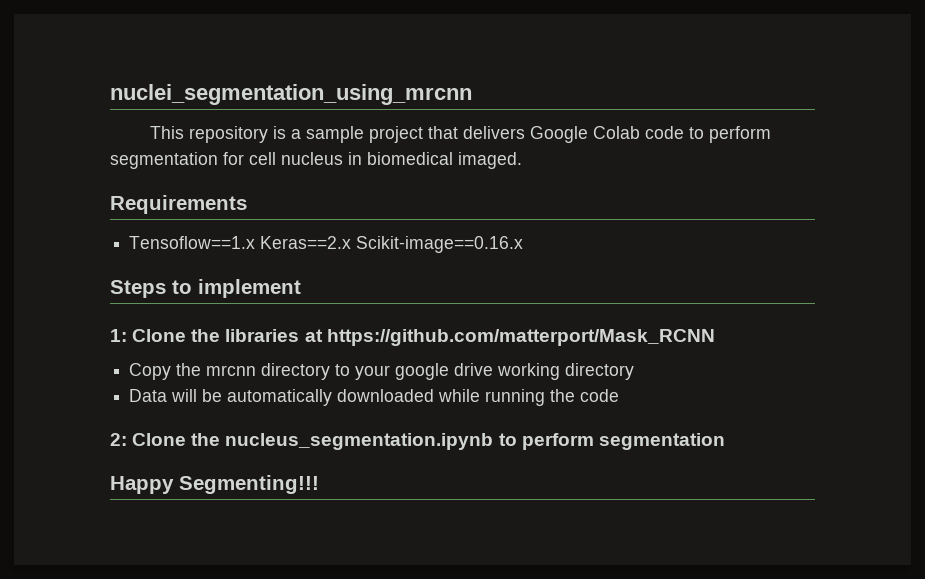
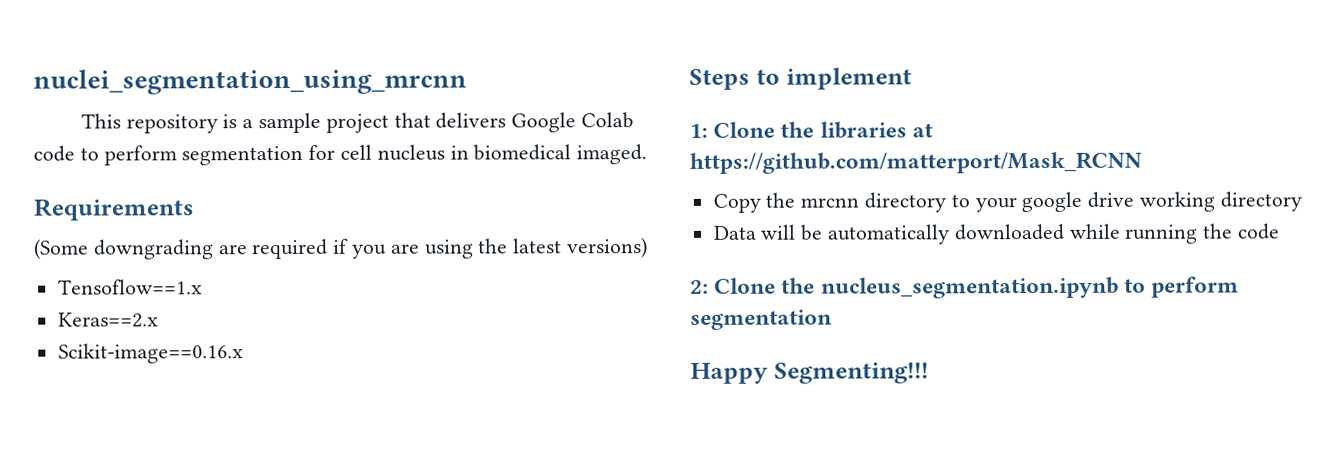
(247, 204) none -> [34,237,649,260] // (Some downgrading are required if you are using the latest versions)
(256, 242) none -> (203, 287) //
(352, 242) none -> (159, 320) //

